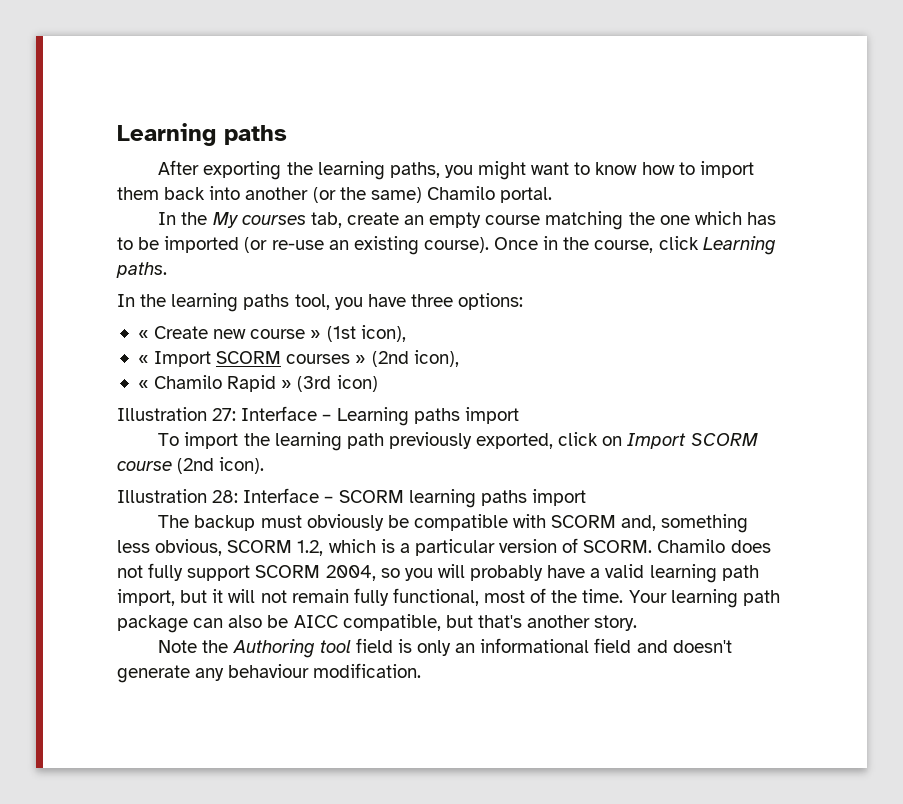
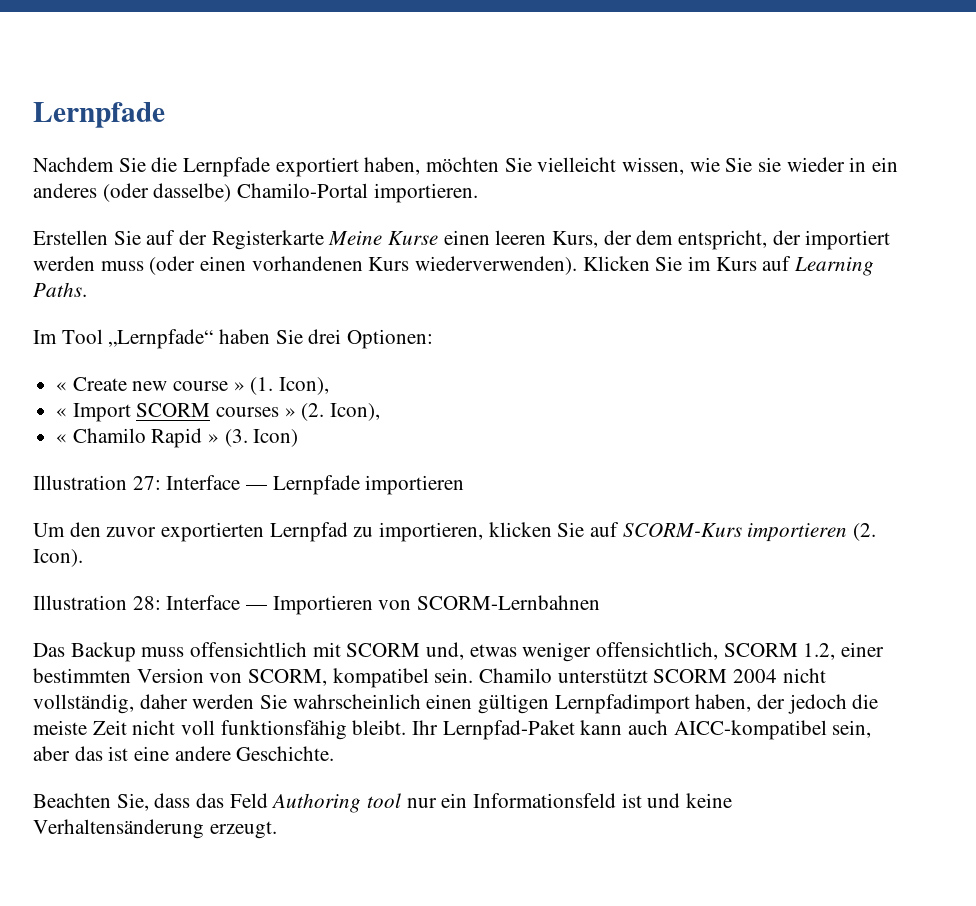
[117,123,287,146] [158,160,754,180] [117,186,553,203] [158,211,776,230] [117,236,776,255] [116,262,167,278] [117,293,524,312] Learning paths // After exporting the learning paths, you might want to know how to import them back into another (or the same) Chamilo portal. // In the My courses tab, create an empty course matching the one which has to be imported (or re-use an existing course). Once in the course, click Learning paths. // In the learning paths tool, you have three options: -> [33,102,165,128] [33,157,899,177] [33,183,478,203] [33,230,891,250] [33,256,875,276] [33,282,87,297] [33,329,434,349] Lernpfade // Nachdem Sie die Lernpfade exportiert haben, möchten Sie vielleicht wissen, wie Sie sie wieder in ein anderes (oder dasselbe) Chamilo-Portal importieren. // Erstellen Sie auf der Registerkarte Meine Kurse einen leeren Kurs, der dem entspricht, der importiert werden muss (oder einen vorhandenen Kurs wiederverwenden). Klicken Sie im Kurs auf Learning Paths. // Im Tool „Lernpfade“ haben Sie drei Optionen:
[326,325,406,342] (1st icon), -> [250,377,330,395] (1. Icon),
[371,350,459,367] (2nd icon), -> [301,403,381,421] (2. Icon),
[297,375,378,392] (3rd icon) -> [224,429,299,447] (3. Icon)
[322,407,519,426] [158,432,758,451] [117,457,265,474] [117,488,586,508] [158,514,749,533] [117,538,771,556] [117,563,759,583] [117,588,780,608] [117,614,638,633] [158,638,732,658] [117,663,422,683] – Learning paths import // To import the learning path previously exported, click on Import SCORM course (2nd icon). // Illustration 28: Interface – SCORM learning paths import // The backup must obviously be compatible with SCORM and, something less obvious, SCORM 1.2, which is a particular version of SCORM. Chamilo does not fully support SCORM 2004, so you will probably have a valid learning path import, but it will not remain fully functional, most of the time. Your learning path package can also be AICC compatible, but that's another story. // Note the Authoring tool field is only an informational field and doesn't generate any behaviour modification. -> [246,475,465,495] [33,522,877,542] [33,549,83,567] [33,595,601,615] [33,642,885,662] [33,668,826,688] [33,694,879,714] [33,720,872,740] [33,746,335,761] [33,793,733,813] [33,819,277,839] — Lernpfade importieren // Um den zuvor exportierten Lernpfad zu importieren, klicken Sie auf SCORM-Kurs importieren (2. Icon). // Illustration 28: Interface — Importieren von SCORM-Lernbahnen // Das Backup muss offensichtlich mit SCORM und, etwas weniger offensichtlich, SCORM 1.2, einer bestimmten Version von SCORM, kompatibel sein. Chamilo unterstützt SCORM 2004 nicht vollständig, daher werden Sie wahrscheinlich einen gültigen Lernpfadimport haben, der jedoch die meiste Zeit nicht voll funktionsfähig bleibt. Ihr Lernpfad-Paket kann auch AICC-kompatibel sein, aber das ist eine andere Geschichte. // Beachten Sie, dass das Feld Authoring tool nur ein Informationsfeld ist und keine Verhaltensänderung erzeugt.

